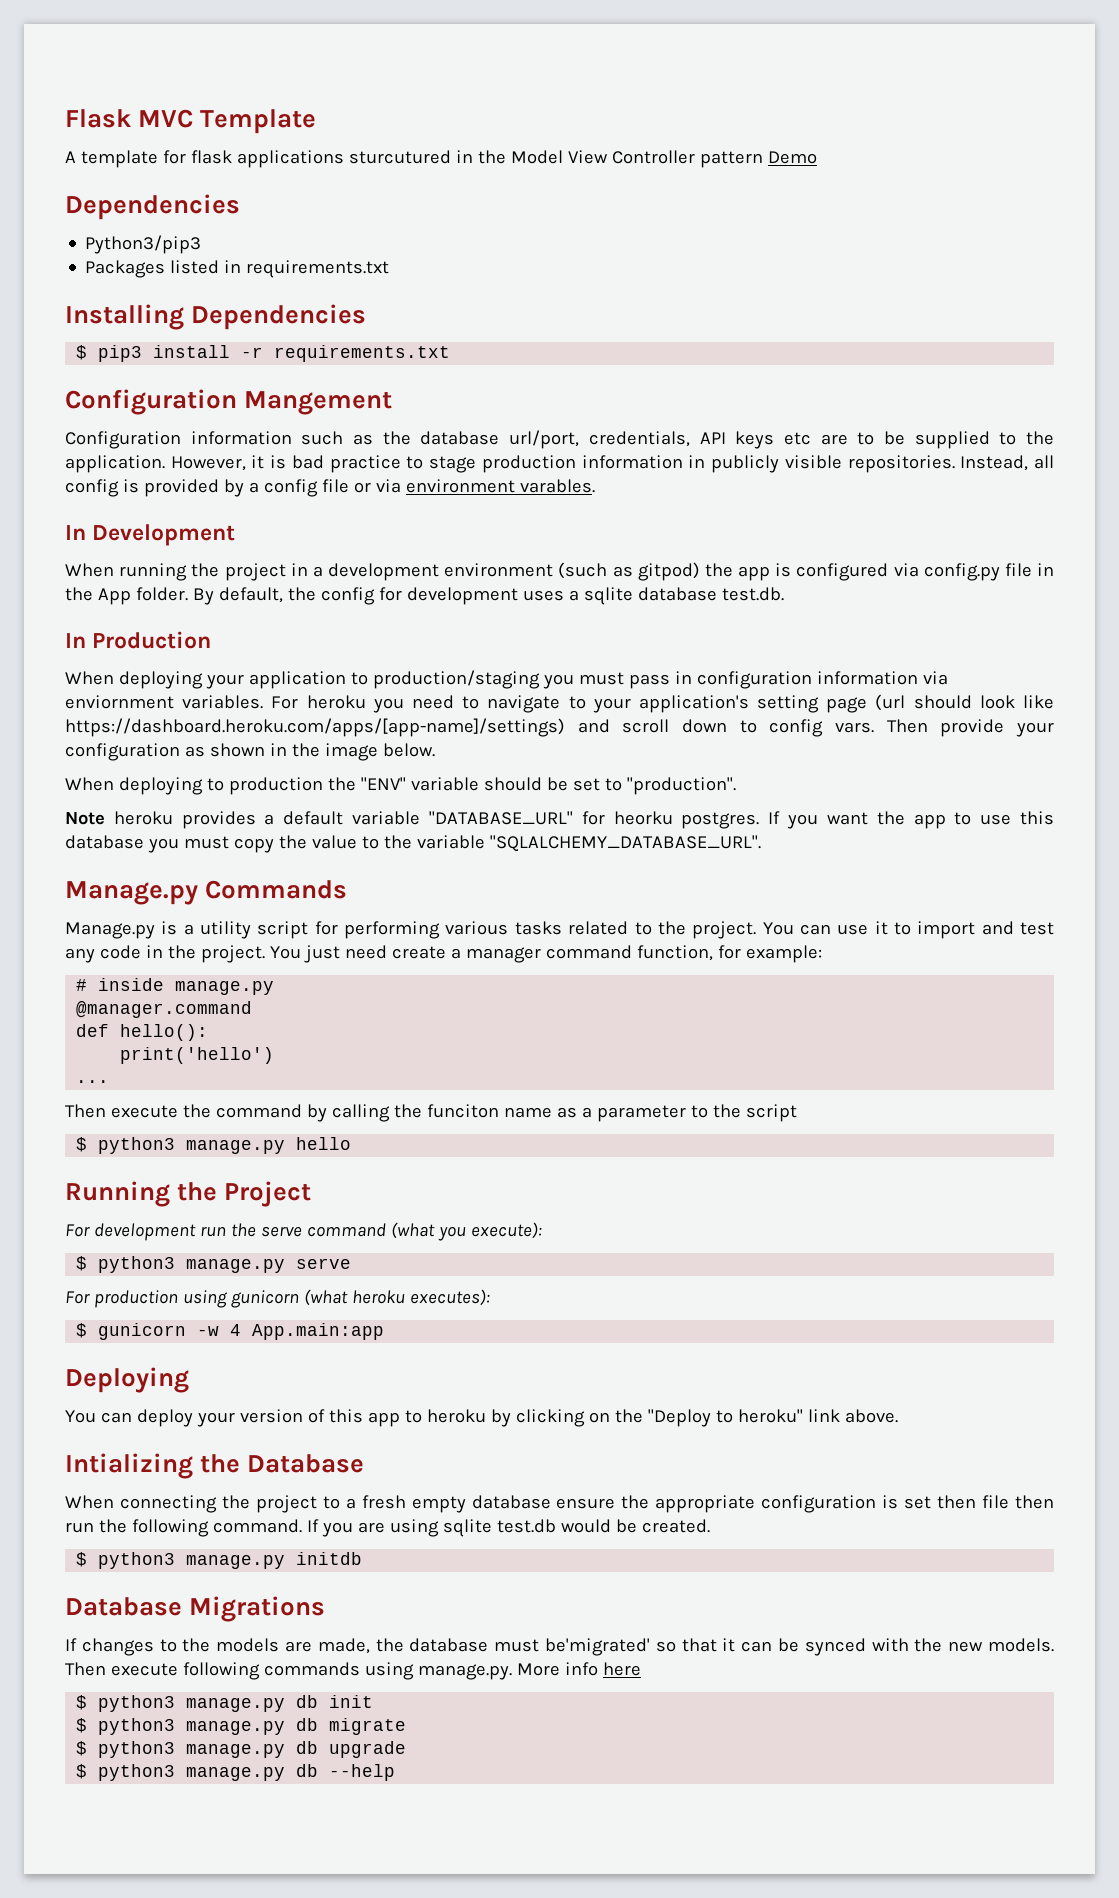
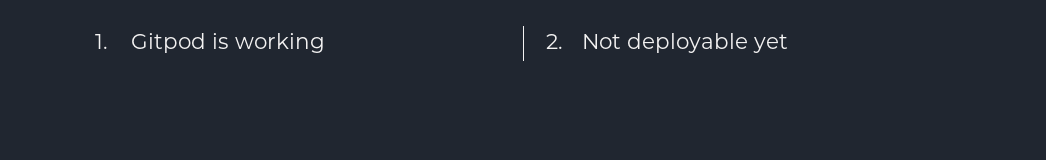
[65,109,317,134] [65,150,817,168] [65,194,240,220] [85,235,202,254] [85,260,390,278] [65,304,367,330] [76,345,451,362] [65,389,393,415] [65,430,1054,449] [65,455,1054,473] [65,479,595,497] [65,524,236,546] [65,562,1054,581] [65,587,784,605] [65,631,212,649] [65,670,948,689] [65,694,1054,713] [65,718,1054,737] [65,743,435,761] [65,777,736,795] [65,811,1055,829] [65,835,761,853] [65,880,348,905] [65,921,1055,939] [65,945,822,963] [76,978,275,995] [76,1001,253,1018] [76,1024,209,1041] [120,1047,275,1064] [76,1080,110,1083] [65,1104,797,1122] [76,1137,352,1154] [65,1181,312,1207] [65,1222,542,1241] [76,1256,352,1273] [65,1289,490,1308] [76,1323,385,1340] [65,1367,189,1393] [65,1409,898,1427] [65,1453,365,1479] [65,1495,1055,1513] [65,1519,710,1537] [76,1552,363,1569] [65,1596,326,1622] [65,1638,1054,1656] [65,1662,641,1680] [76,1695,374,1712] [76,1718,407,1735] [76,1741,407,1758] [76,1764,396,1781] Flask MVC Template // A template for flask applications sturcutured in the Model View Controller pattern Demo // Dependencies // Python3/pip3 // Packages listed in requirements.txt // Installing Dependencies // $ pip3 install -r requirements.txt // Configuration Mangement // Configuration information such as the database url/port, credentials, API keys etc are to be supplied to the application. However, it is bad practice to stage production information in publicly visible repositories. Instead, all config is provided by a config file or via environment varables. // In Development // When running the project in a development environment (such as gitpod) the app is configured via config.py file in the App folder. By default, the config for development uses a sqlite database test.db. // In Production // When deploying your application to production/staging you must pass in configuration information via enviornment variables. For heroku you need to navigate to your application's setting page (url should look like https://dashboard.heroku.com/apps/[app-name]/settings) and scroll down to config vars. Then provide your configuration as shown in the image below. // When deploying to production the "ENV" variable should be set to "production". // Note heroku provides a default variable "DATABASE_URL" for heorku postgres. If you want the app to use this database you must copy the value to the variable "SQLALCHEMY_DATABASE_URL". // Manage.py Commands // Manage.py is a utility script for performing various tasks related to the project. You can use it to import and test any code in the project. You just need create a manager command function, for example: // # inside manage.py // @manager.command // def hello(): // print('hello') // ... // Then execute the command by calling the funciton name as a parameter to the script // $ python3 manage.py hello // Running the Project // For development run the serve command (what you execute): // $ python3 manage.py serve // For production using gunicorn (what heroku executes): // $ gunicorn -w 4 App.main:app // Deploying // You can deploy your version of this app to heroku by clicking on the "Deploy to heroku" link above. // Intializing the Database // When connecting the project to a fresh empty database ensure the appropriate configuration is set then file then run the following command. If you are using sqlite test.db would be created. // $ python3 manage.py initdb // Database Migrations // If changes to the models are made, the database must be'migrated' so that it can be synced with the new models. Then execute following commands using manage.py. More info here // $ python3 manage.py db init // $ python3 manage.py db migrate // $ python3 manage.py db upgrade // $ python3 manage.py db --help -> [95,33,325,53] [546,33,788,53] 1. Gitpod is working // 2. Not deployable yet

